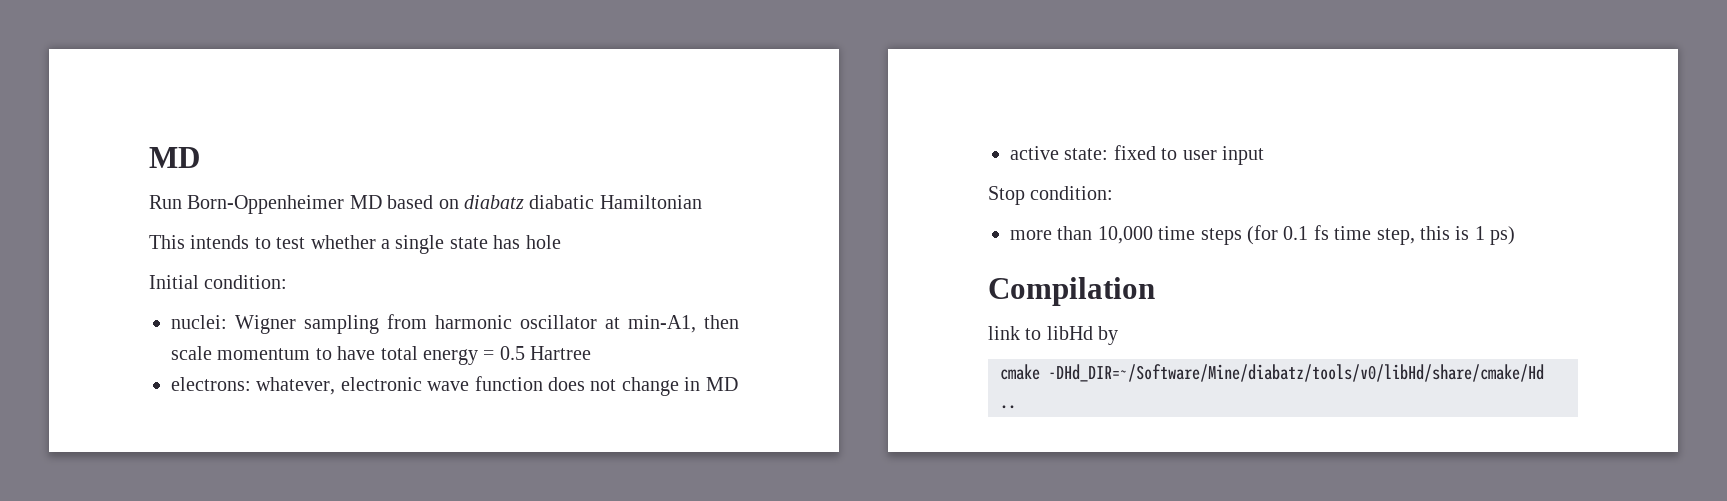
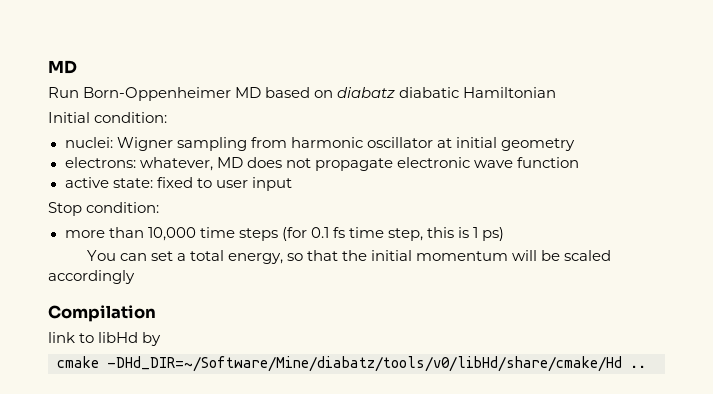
[149,235,561,254] // This intends to test whether a single state has hole -> (557, 92) none
[628,315,739,333] [171,346,592,365] [171,376,738,396] min-A1, then scale momentum to have total energy = 0.5 Hartree // electrons: whatever, electronic wave function does not change in MD -> [455,137,575,151] [64,157,579,171] initial geometry // electrons: whatever, MD does not propagate electronic wave function
(1516, 235) none -> [86,250,612,264] [48,270,135,284] // You can set a total energy, so that the initial momentum will be scaled accordingly

